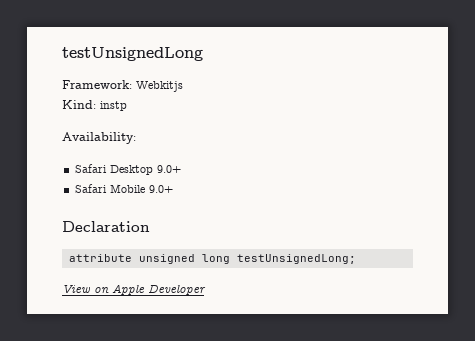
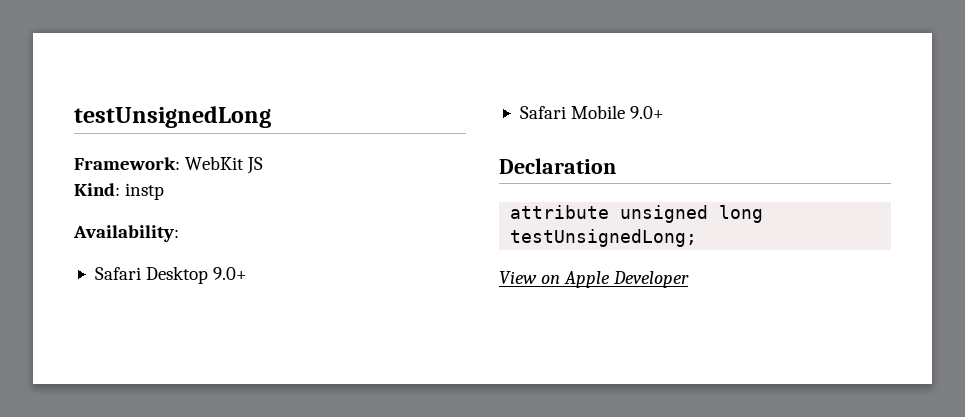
[136,81,183,92] Webkitjs -> [185,156,264,174] WebKit JS

